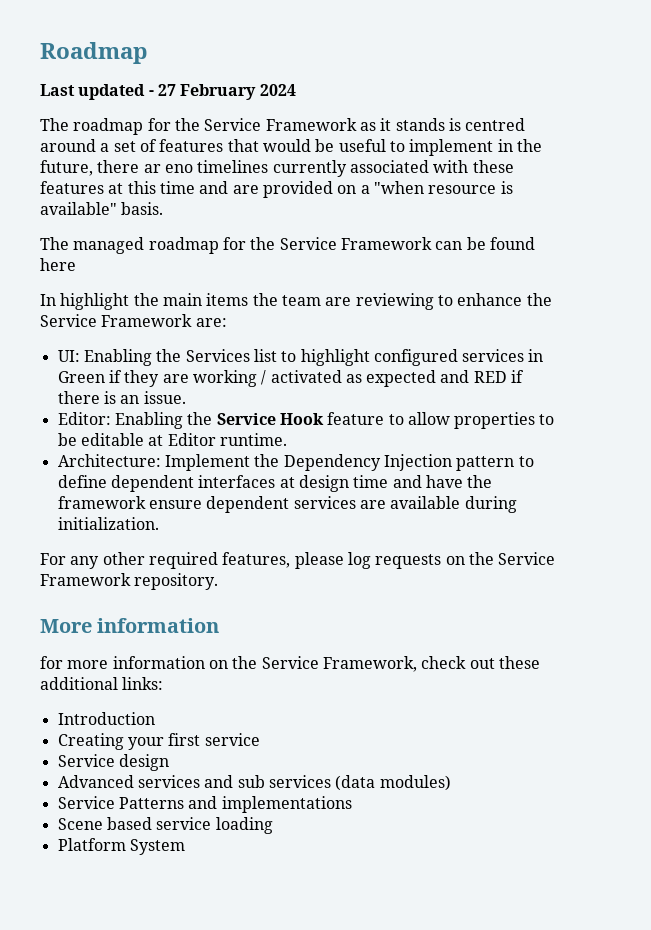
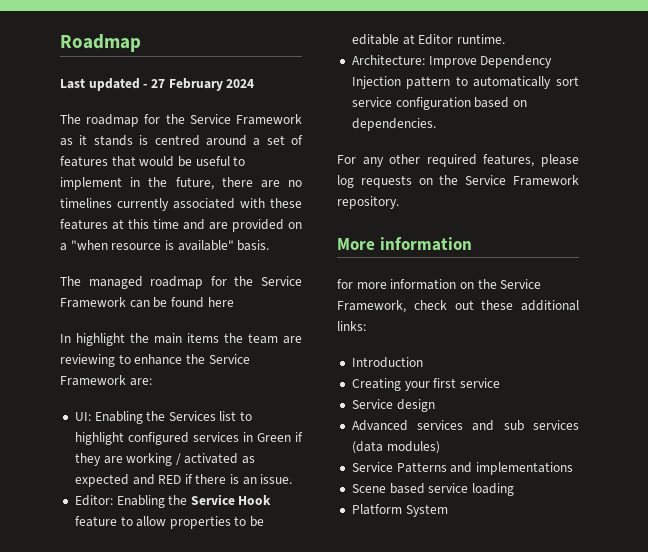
[143,164,193,173] ar eno -> [260,180,302,188] are no
[164,454,280,471] Implement the -> [428,56,477,68] Improve
[57,475,493,492] [57,496,517,513] [57,517,159,530] define dependent interfaces at design time and have the framework ensure dependent services are available during initialization. -> [473,76,579,89] [351,97,527,110] [351,118,436,131] automatically sort service configuration based on dependencies.

